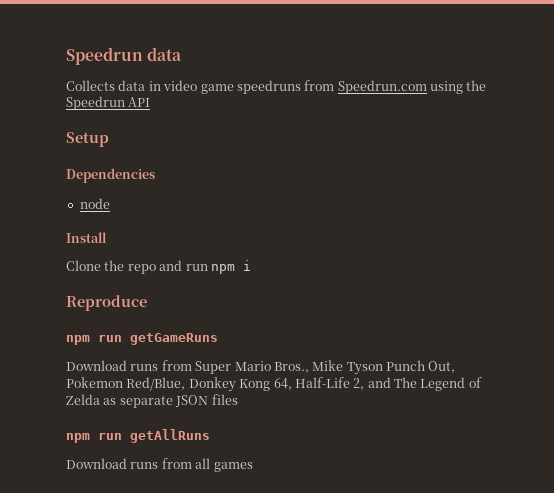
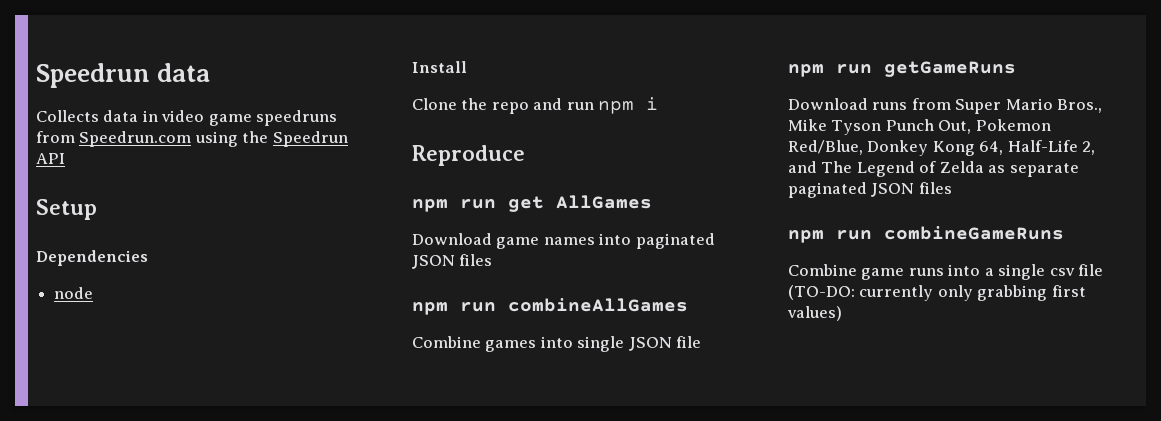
(147, 303) none -> [412,195,652,212] [412,233,715,249] [412,254,493,269] [412,298,688,315] [412,336,702,352] // npm run get AllGames // Download game names into paginated JSON files // npm run combineAllGames // Combine games into single JSON file
[175,394,238,407] [66,429,210,443] [66,458,253,472] JSON files // npm run getAllRuns // Download runs from all games -> [788,182,952,198] [788,226,1064,243] [788,264,1104,280] [788,285,1086,301] [787,306,842,321] paginated JSON files // npm run combineGameRuns // Combine game runs into a single csv file (TO-DO: currently only grabbing first values)

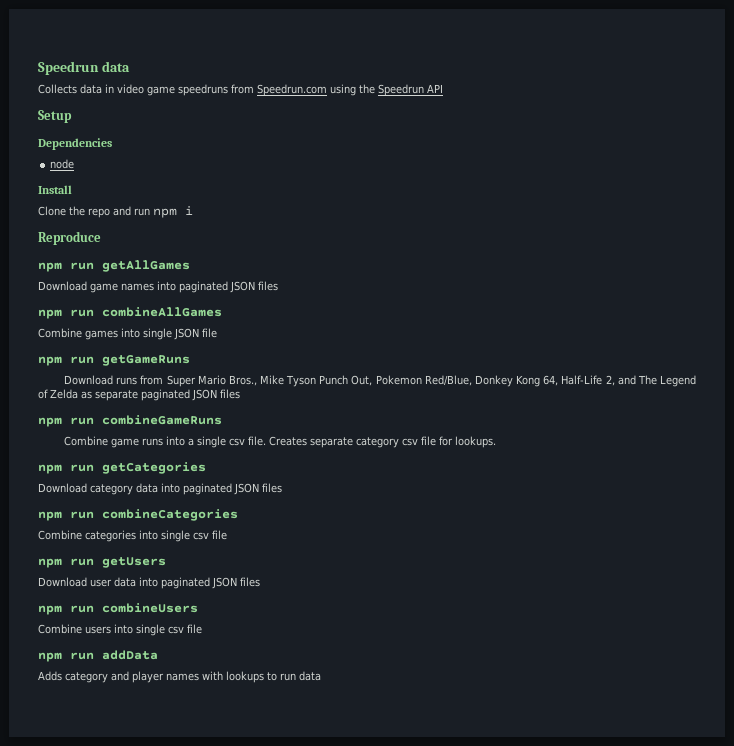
[508,195,652,212] get AllGames -> [102,260,190,272] getAllGames
[1078,264,1104,276] [788,285,1086,301] [787,306,842,321] file (TO-DO: currently only grabbing first values) -> [248,436,497,448] [38,462,206,474] [38,483,282,495] [38,509,238,521] [38,530,227,542] [38,557,166,568] [38,577,260,589] [38,603,198,615] [38,624,202,636] [38,650,158,662] [38,671,321,683] file. Creates separate category csv file for lookups. // npm run getCategories // Download category data into paginated JSON files // npm run combineCategories // Combine categories into single csv file // npm run getUsers // Download user data into paginated JSON files // npm run combineUsers // Combine users into single csv file // npm run addData // Adds category and player names with lookups to run data

